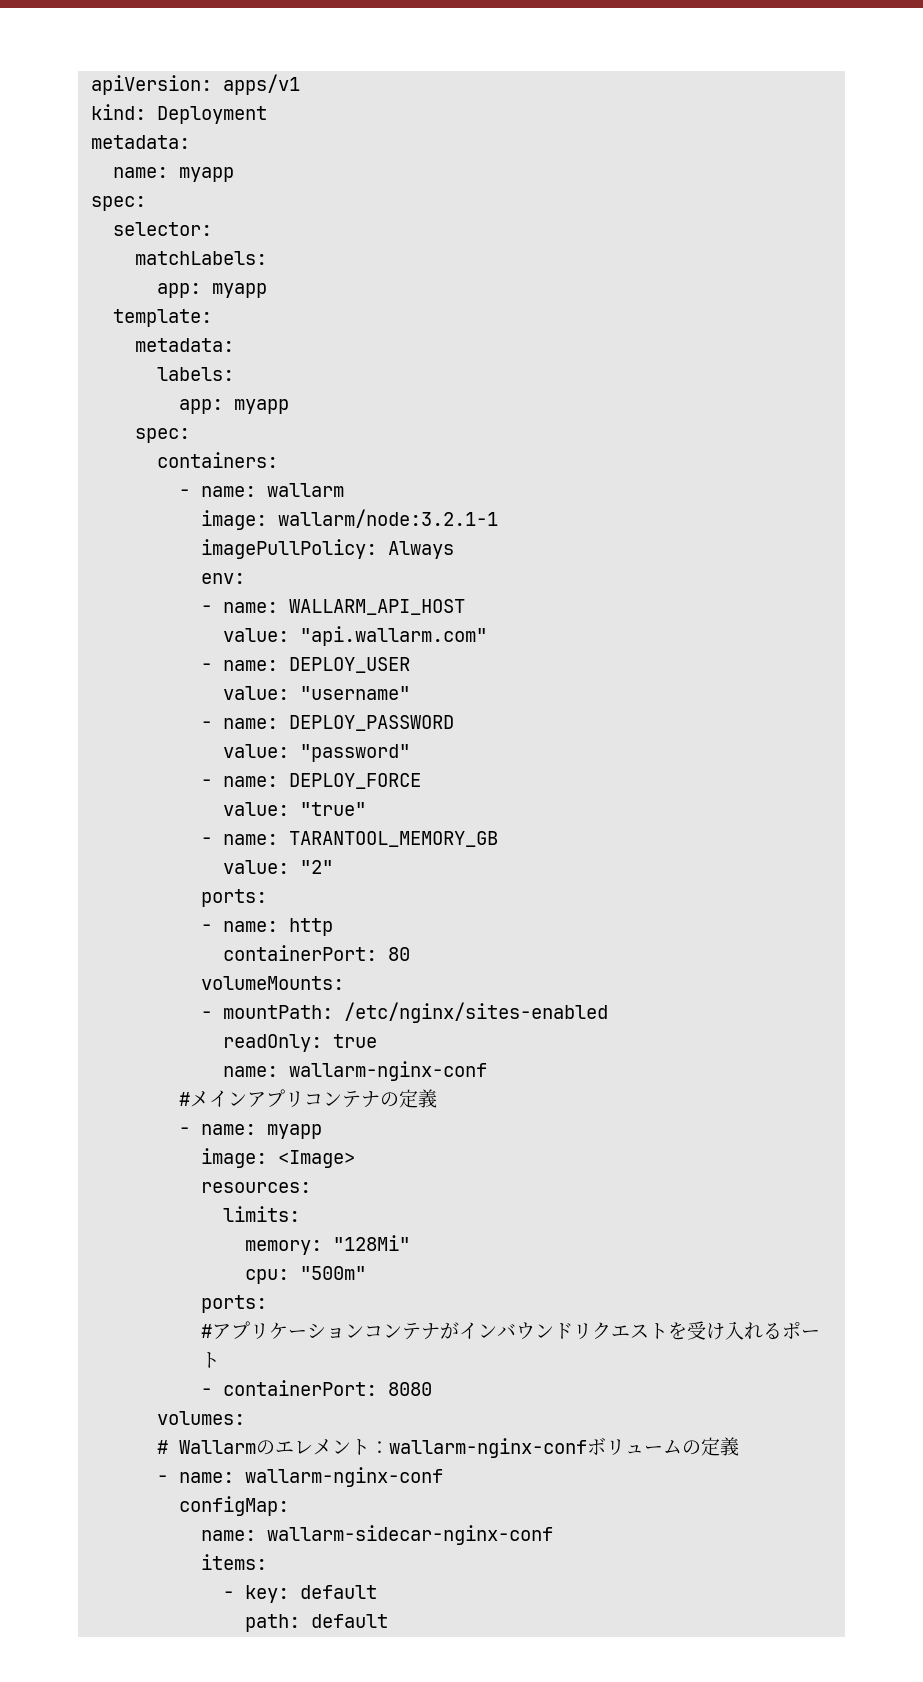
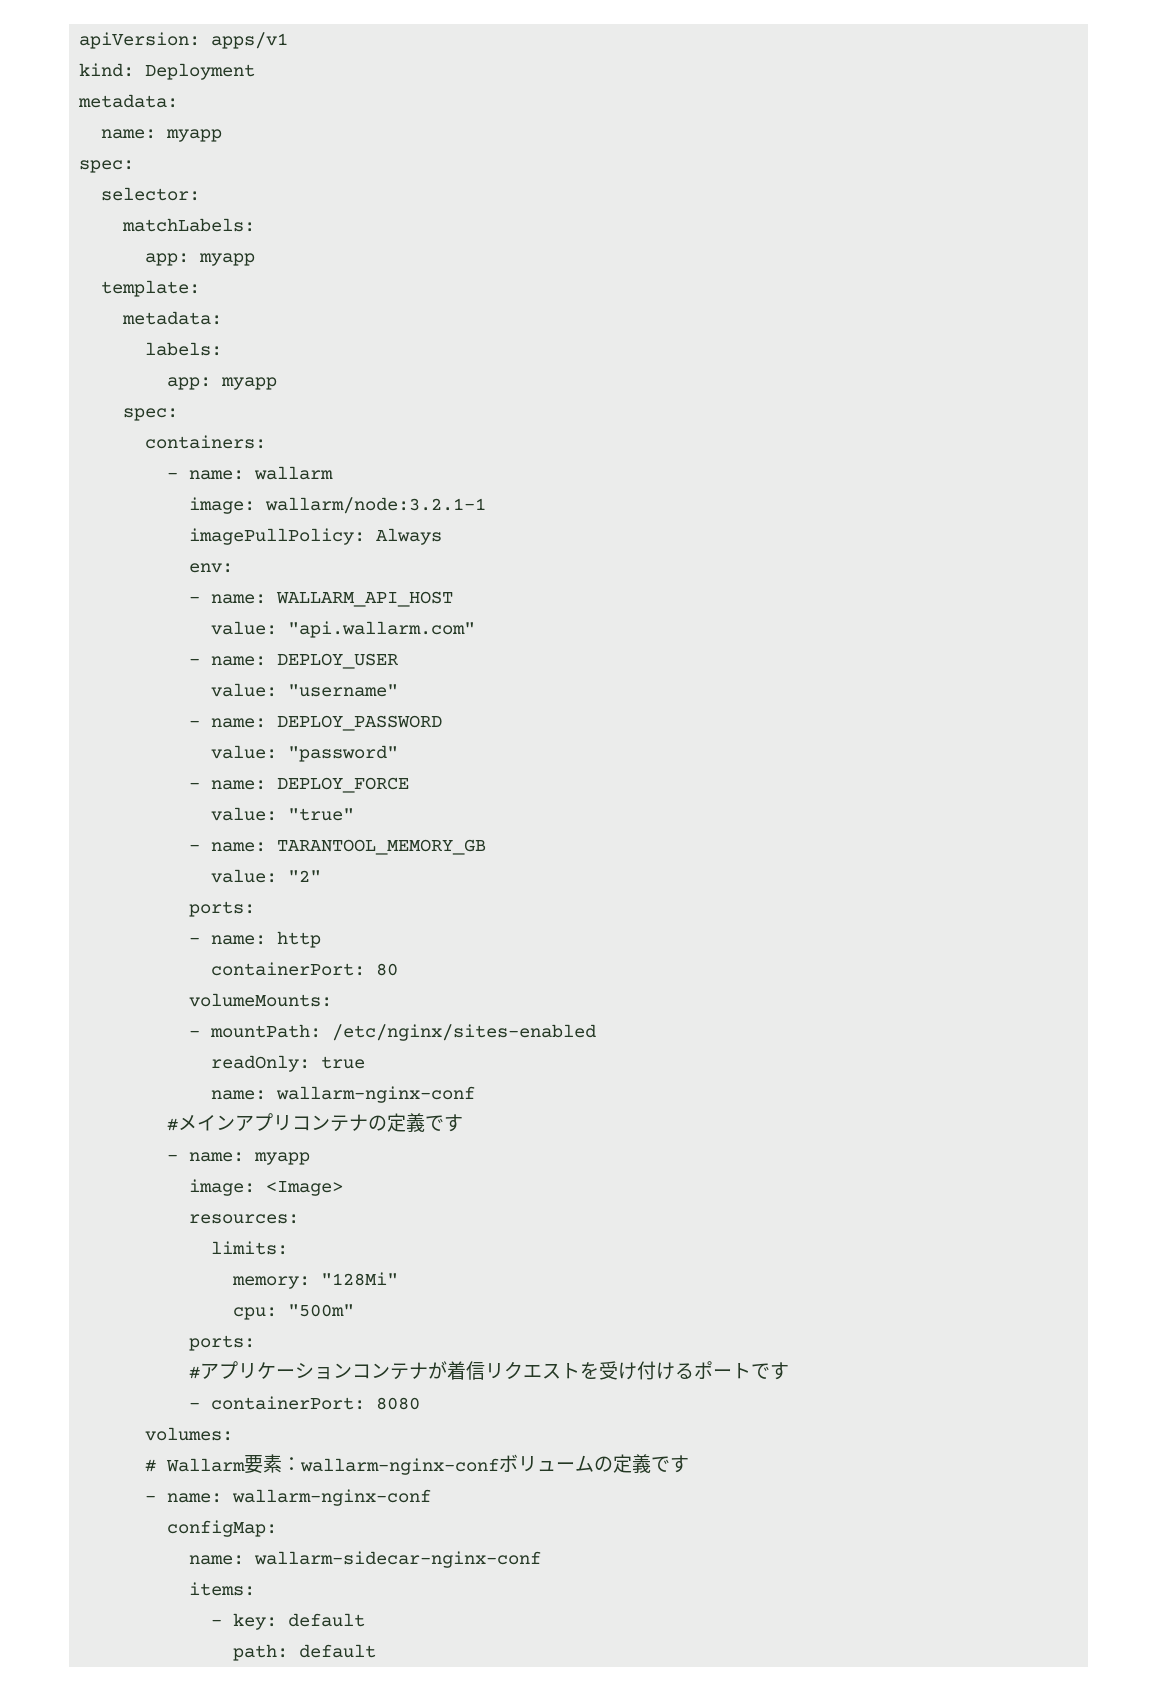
(437, 1098) none -> [425,1114,464,1132] です
[458,1322,573,1340] インバウンド -> [447,1361,486,1380] 着信
[724,1321,763,1340] 入れ -> [637,1361,676,1380] 付け
(220, 1360) none -> [751,1362,790,1380] です
[255,1439,370,1455] のエレメント -> [244,1454,283,1474] 要素
(739, 1446) none -> [651,1455,690,1473] です

